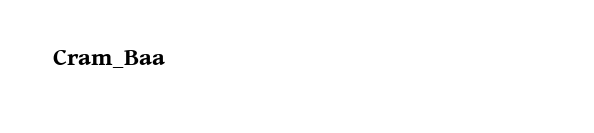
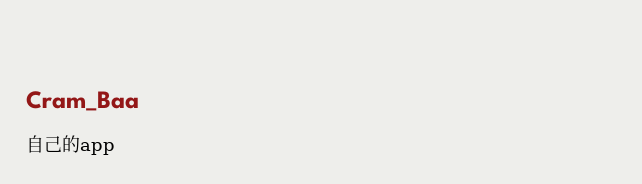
(165, 58) none -> [26,135,115,155] // 自己的app

